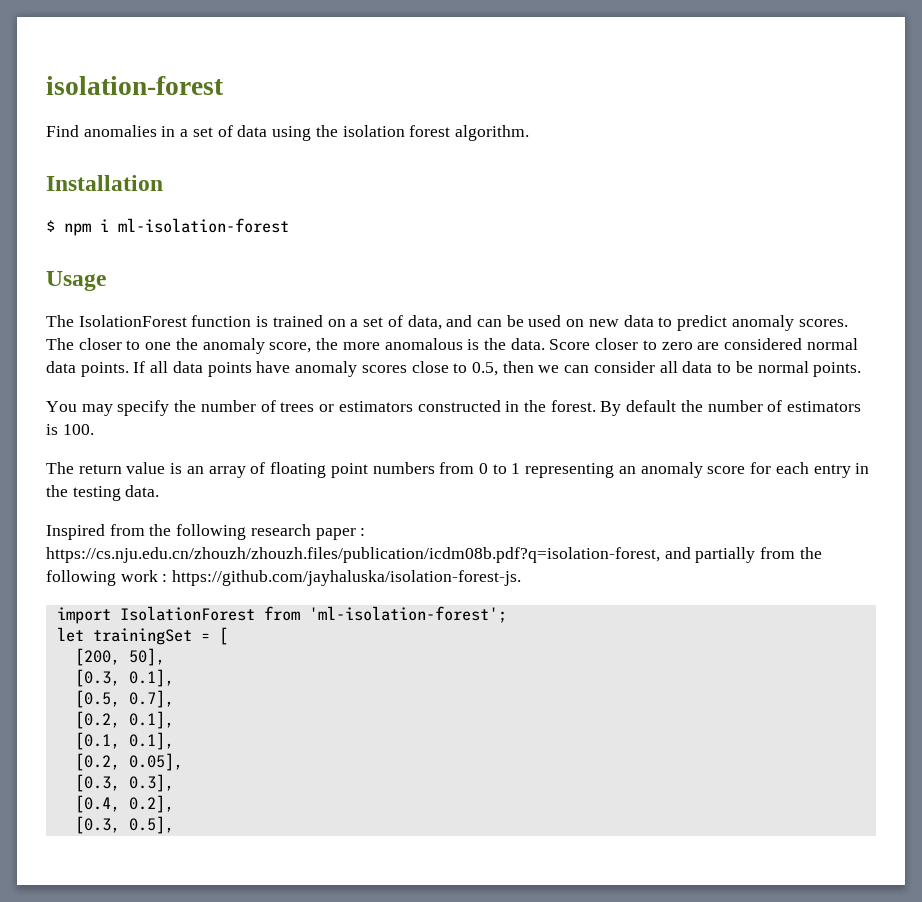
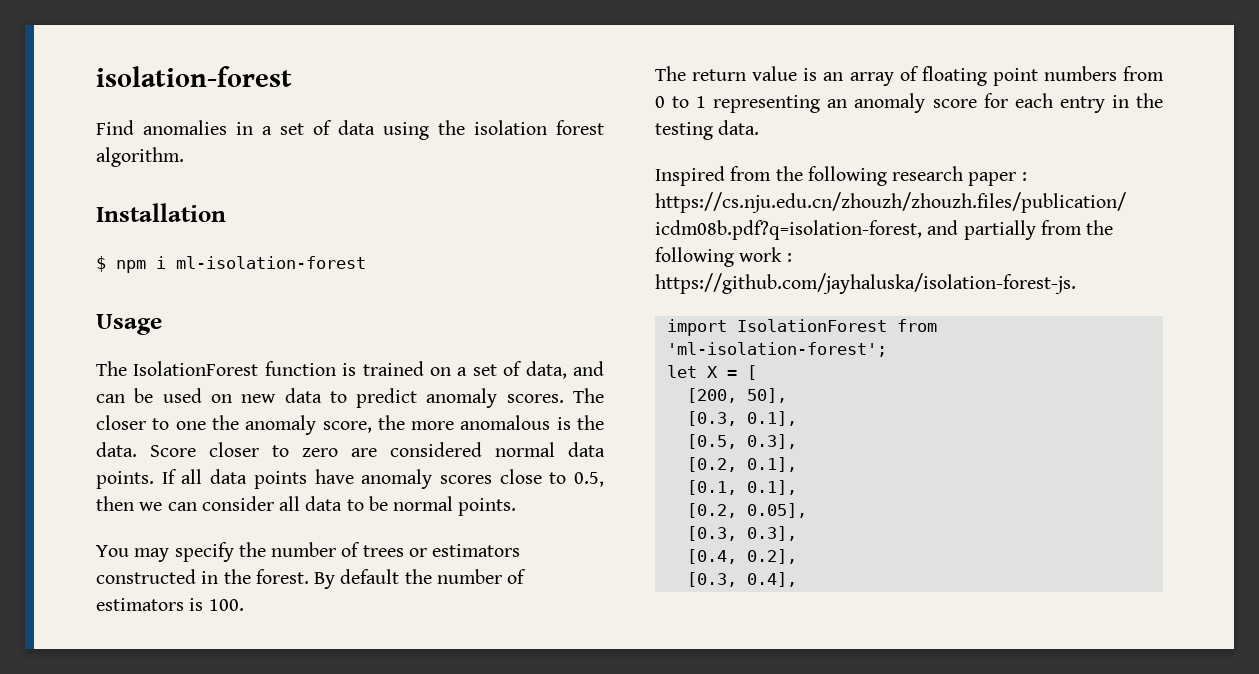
[92,628,192,645] trainingSet -> [706,366,718,378] X
[128,690,174,708] 0.7], -> [746,434,797,449] 0.3],
[128,816,174,834] 0.5], -> [746,572,797,587] 0.4],

